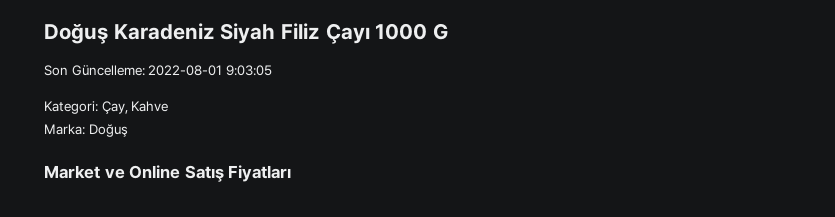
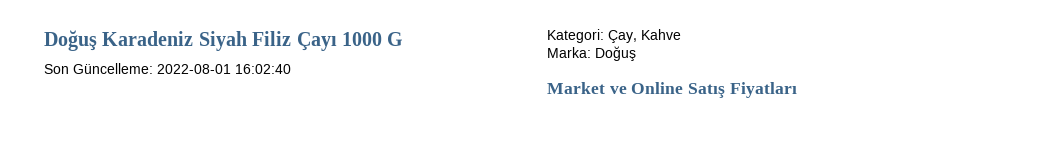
[225,65,272,76] 9:03:05 -> [235,64,291,74] 16:02:40

